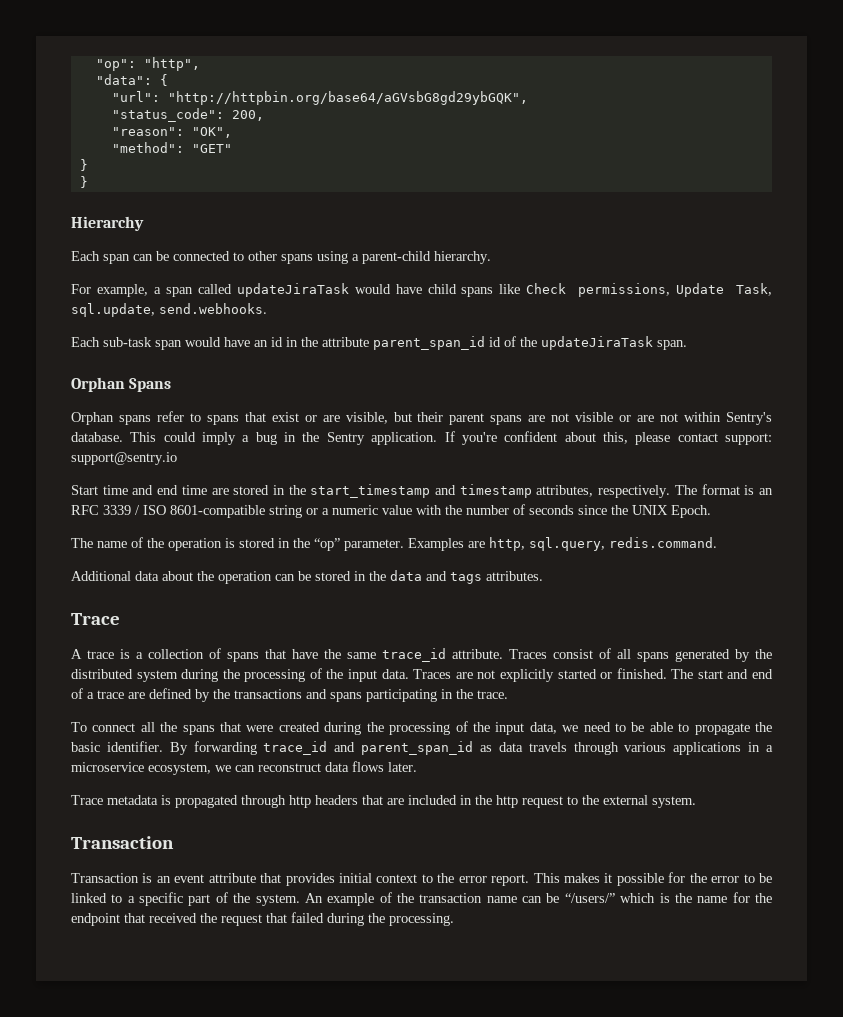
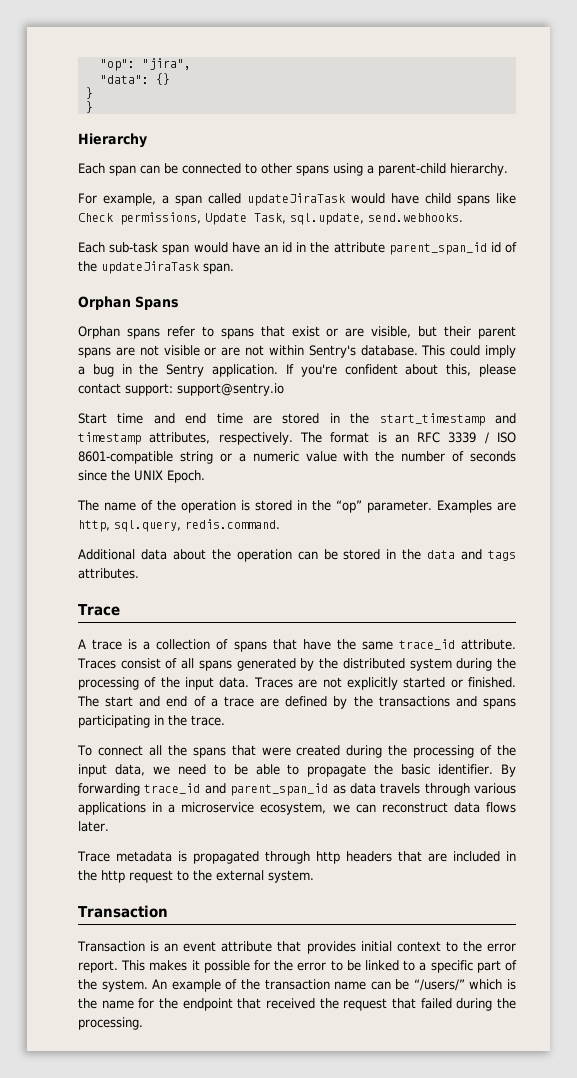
[143,57,200,71] "http", -> [141,58,191,70] "jira",
[159,74,168,86] [111,91,528,105] [111,108,264,122] [111,127,232,138] [111,142,232,153] { // "url": "http://httpbin.org/base64/aGVsbG8gd29ybGQK", // "status_code": 200, // "reason": "OK", // "method": "GET" -> [155,73,170,85] {}

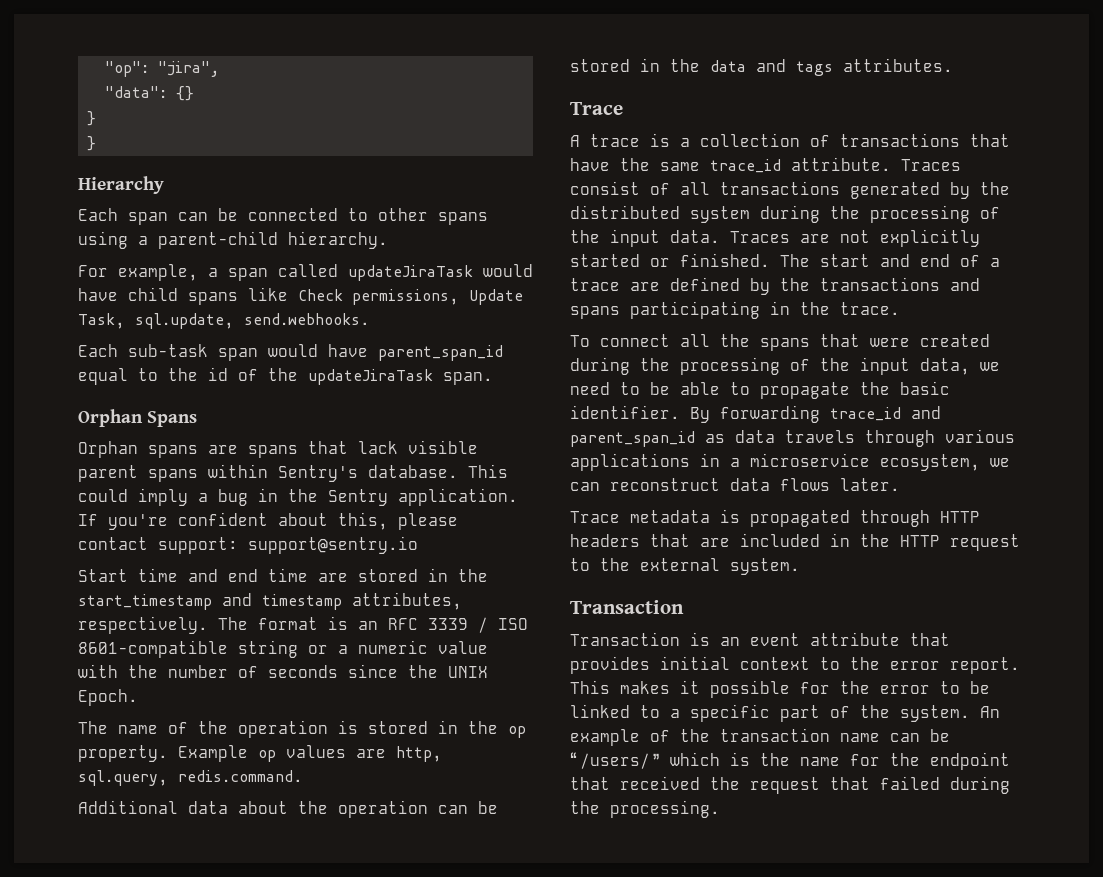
[263,242,487,255] an id in the attribute parent_span_id -> [378,345,503,361] [78,368,198,385] parent_span_id equal to the
[166,326,516,339] [78,345,264,358] refer to spans that exist or are visible, but their parent spans are not visible or are not -> [208,440,478,458] [78,465,198,482] are spans that lack visible parent spans
[336,500,492,513] “op” parameter. Examples -> [508,726,526,738] [78,745,346,762] op property. Example op values
[233,641,267,652] spans -> [840,133,960,147] transactions
[198,660,232,671] spans -> [720,181,840,195] transactions
[315,851,340,864] http -> [940,511,980,523] HTTP
[101,870,125,883] http -> [900,535,940,547] HTTP

